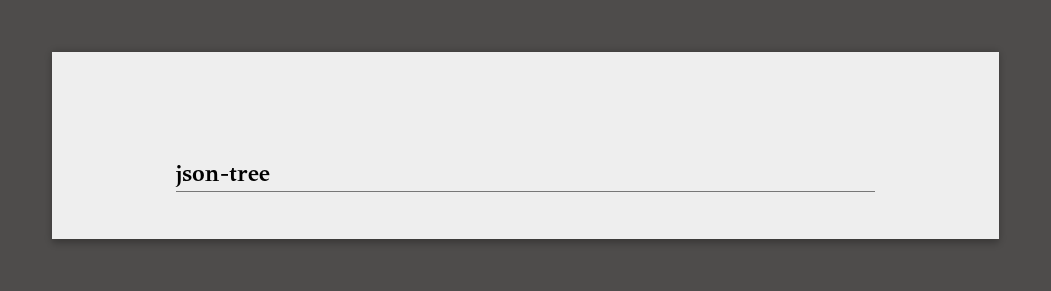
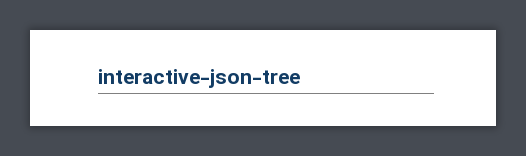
[175,165,270,187] json-tree -> [98,69,300,88] interactive-json-tree

